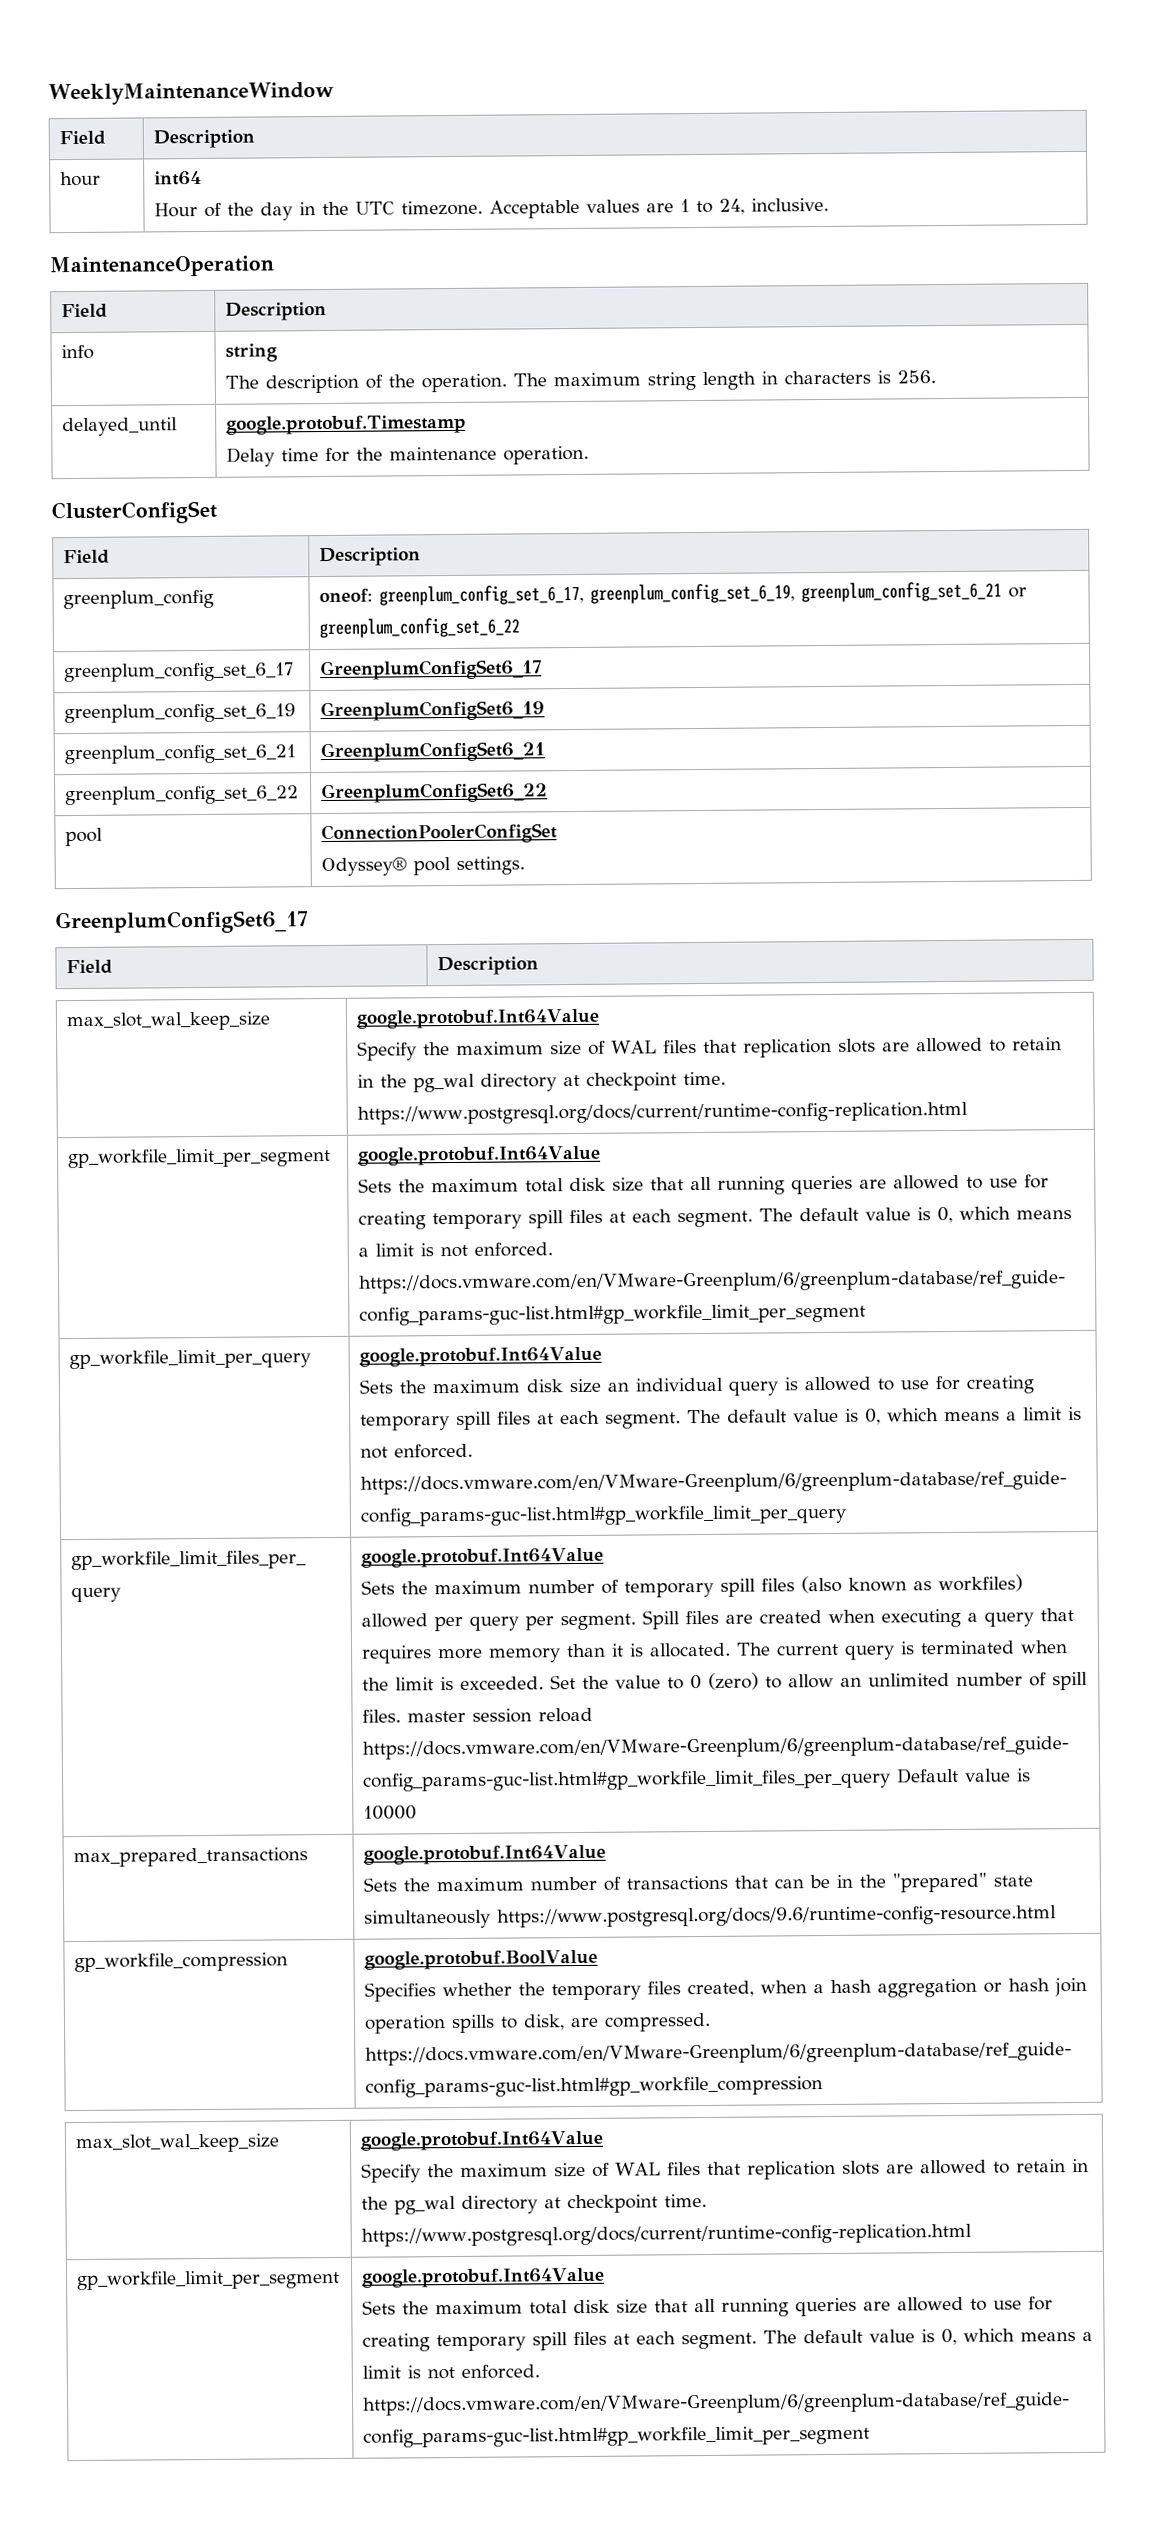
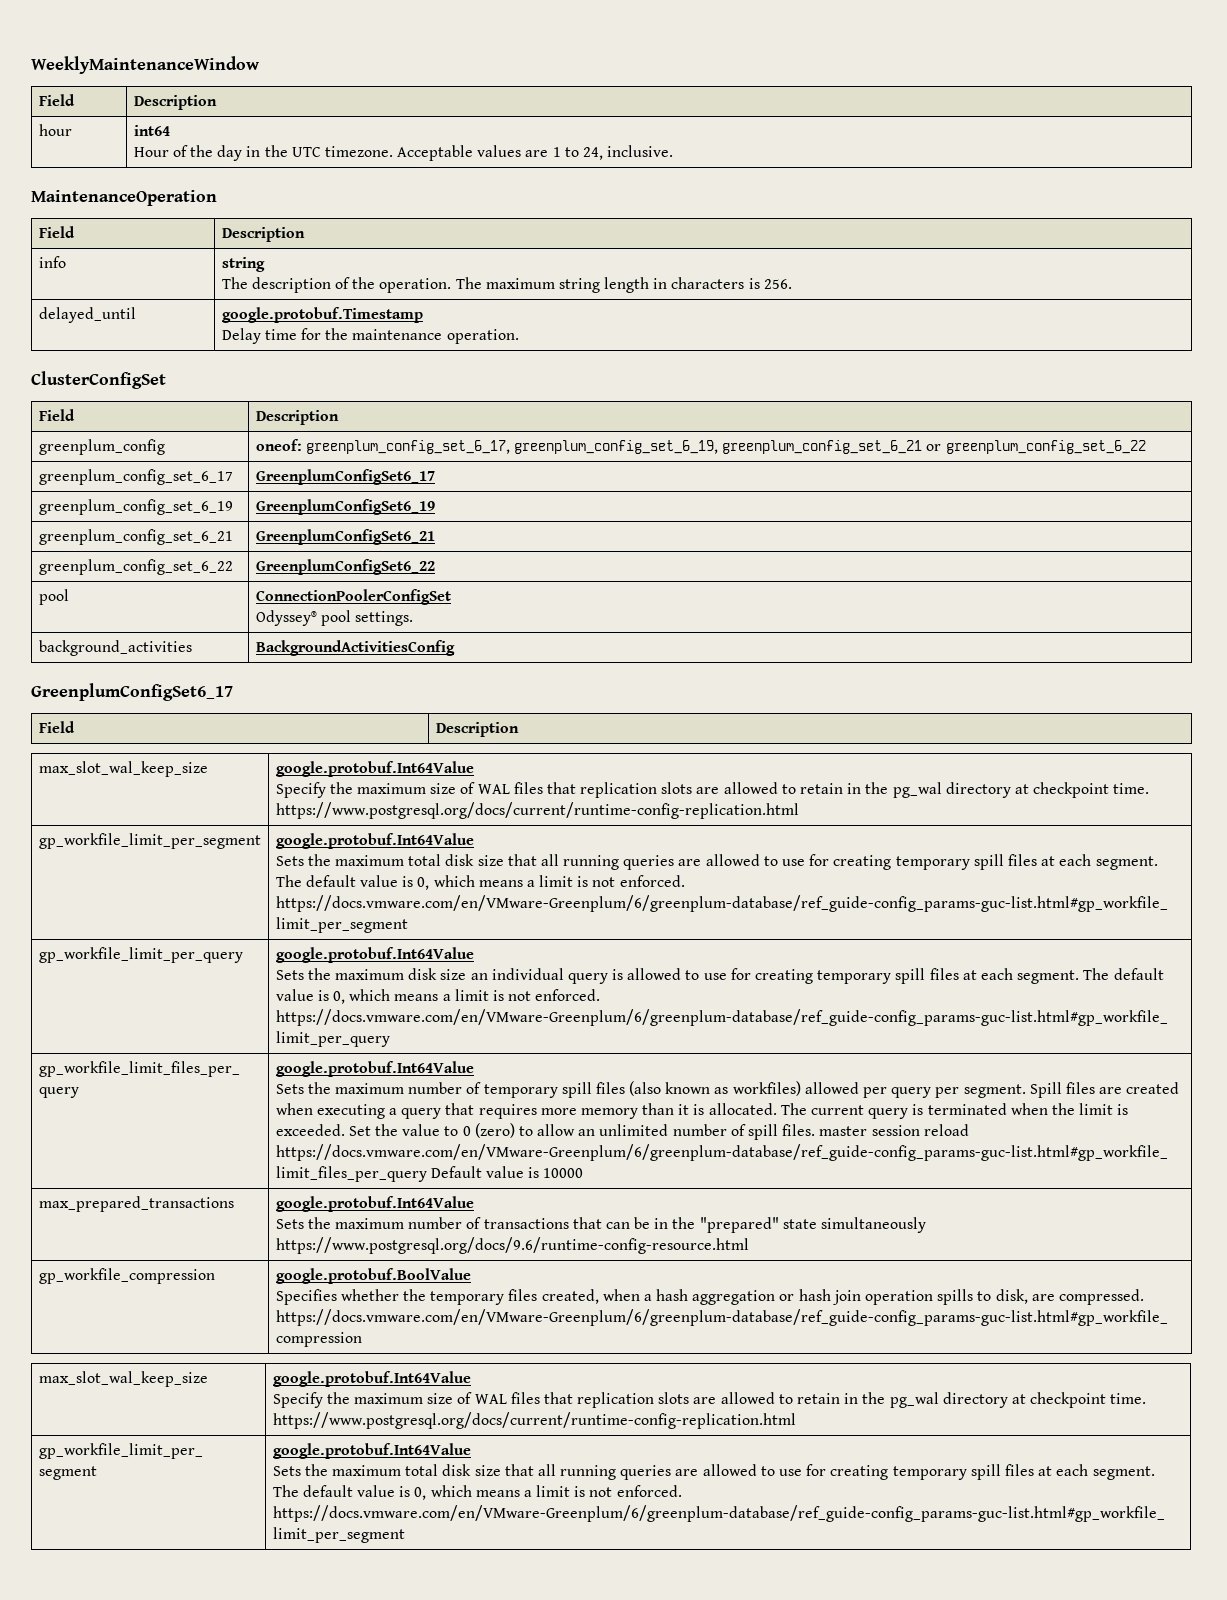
(526, 865) none -> [38,640,192,656] [255,640,455,656] // background_activities | BackgroundActivitiesConfig

